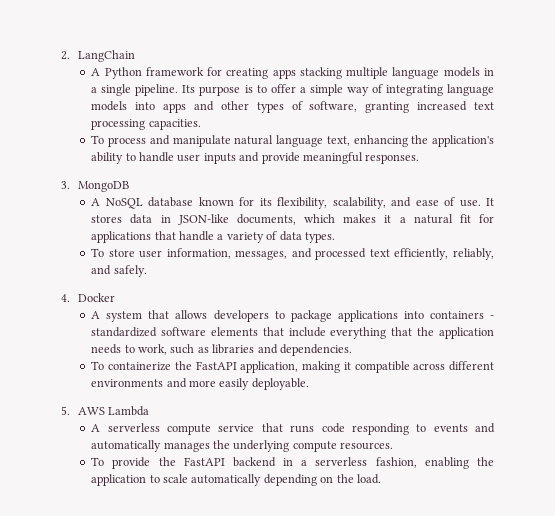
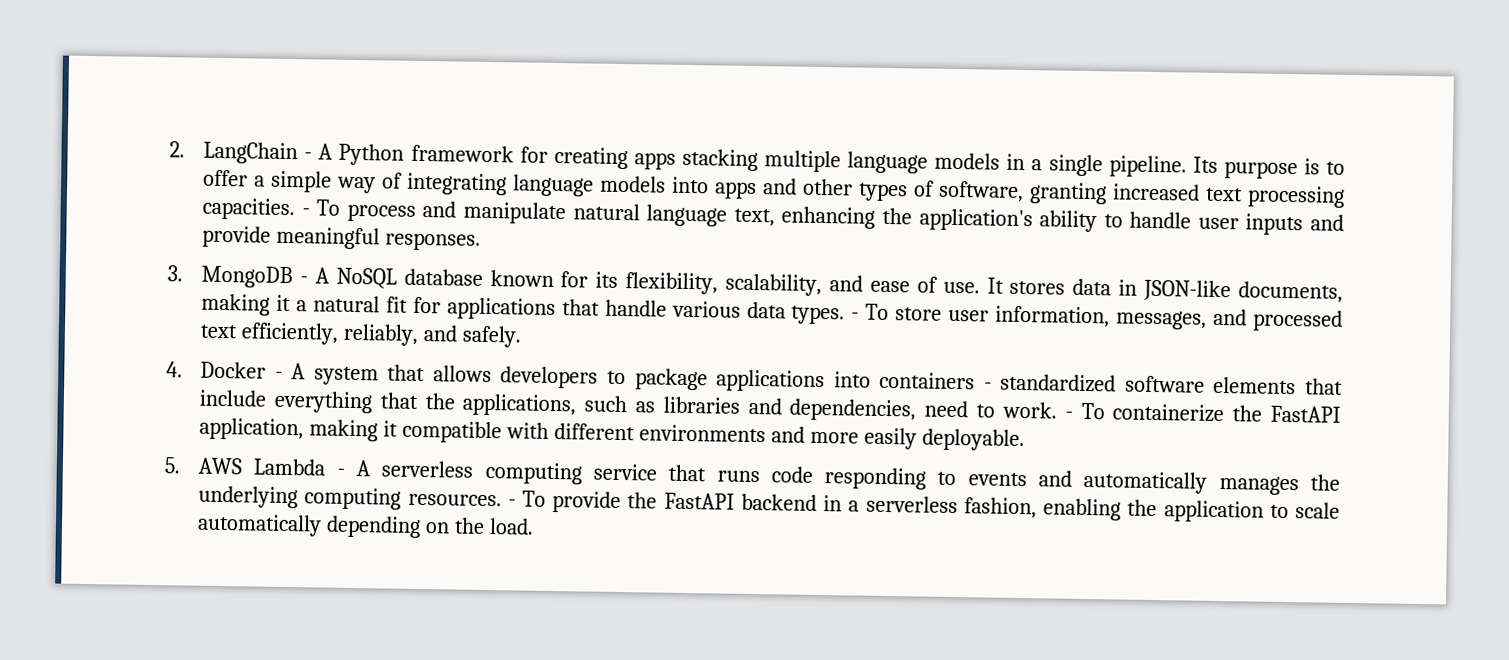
(135, 56) // -> [304,152,313,160] -
(201, 124) // -> [301,208,310,216] -
(129, 186) // -> [300,276,309,284] -
[304,214,377,223] which makes -> [201,293,271,316] making
[217,231,278,243] a variety of -> [671,300,741,318] various
(335, 237) // -> [851,312,860,320] -
(115, 297) // -> [274,371,283,379] -
[439,327,495,339] [91,344,352,356] application needs to work, such as libraries and dependencies. // -> [462,393,1073,422] applications, such as libraries and dependencies, need to work. -
[413,363,446,370] across -> [505,422,549,439] with
(149, 411) // -> [336,468,345,476] -
[166,424,211,435] compute -> [484,461,582,485] computing
[292,441,337,452] compute -> [304,487,402,510] computing
(394, 446) // -> [507,499,516,507] -

